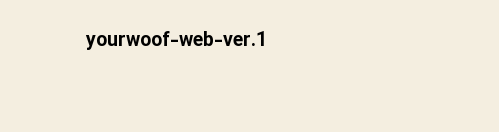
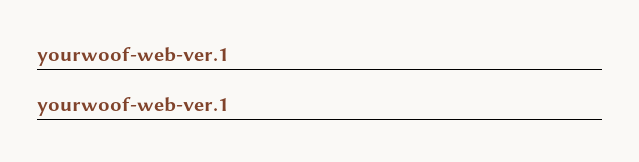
[85,31,267,50] yourwoof-web-ver.1 -> [37,47,229,66] [37,97,229,116] yourwoof-web-ver.1 // yourwoof-web-ver.1

